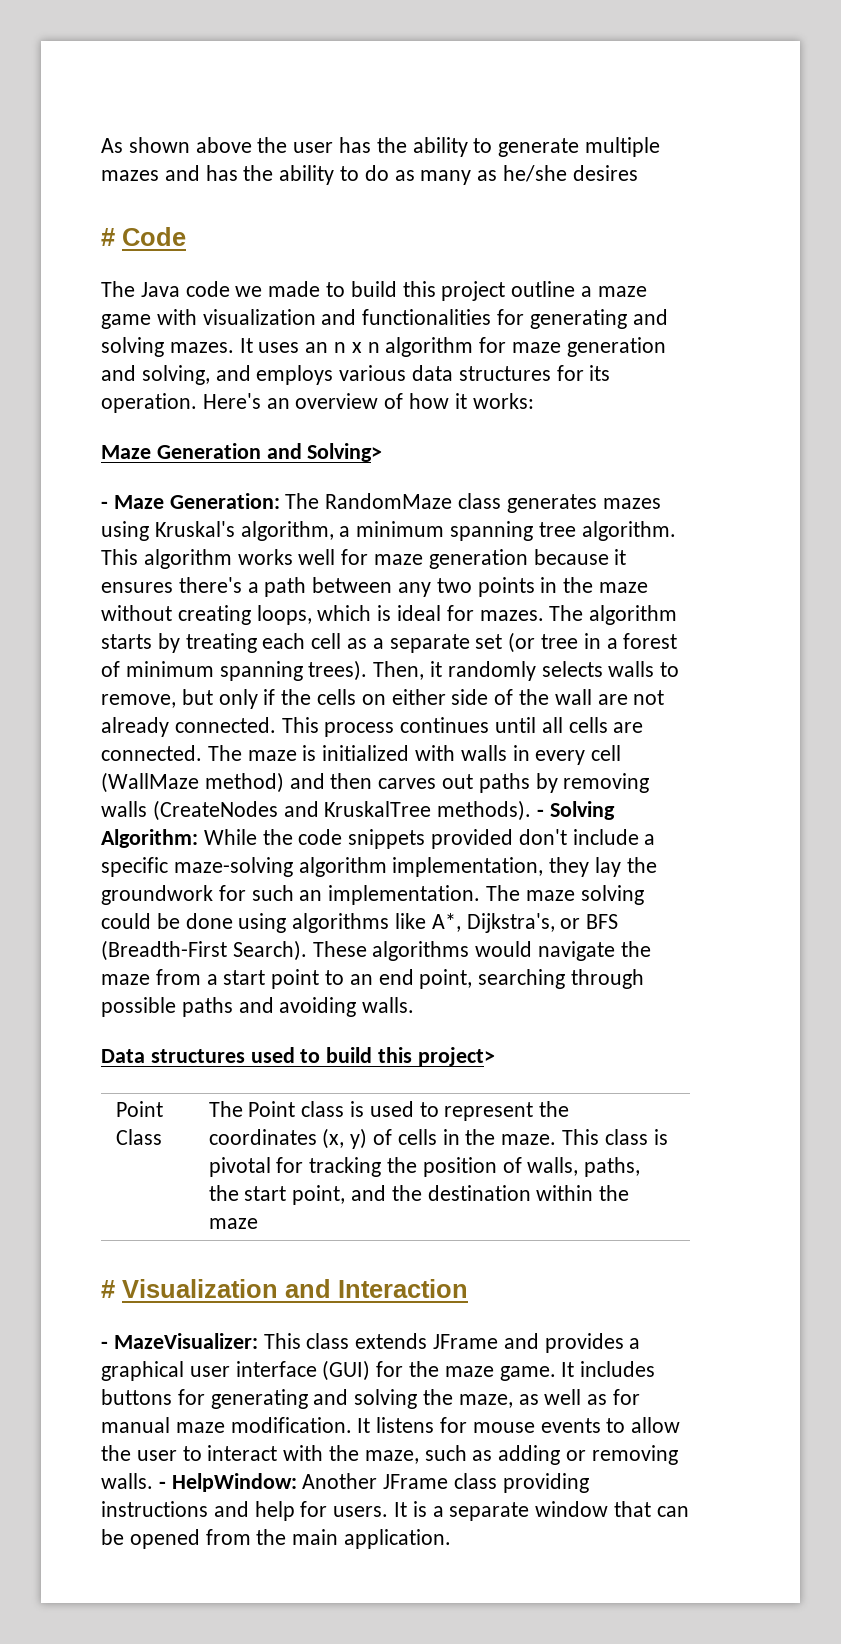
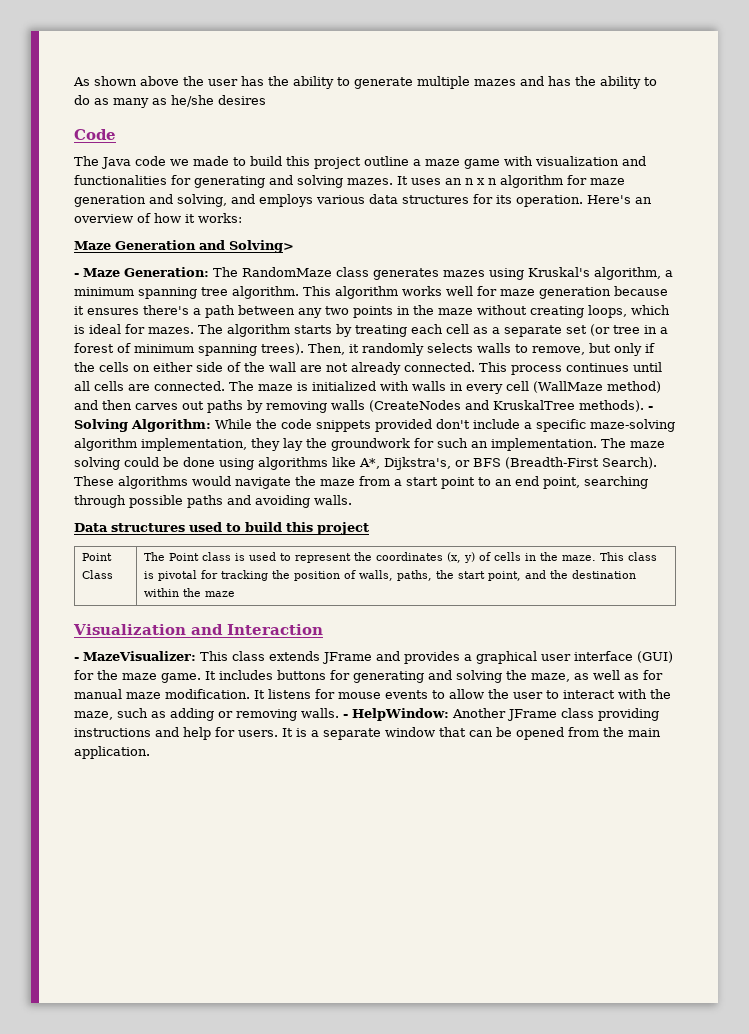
[101,228,115,246] # -> (266, 100) none
[417,1047,495,1066] project> -> [317,522,369,535] project
[101,1280,115,1298] # -> (236, 594) none

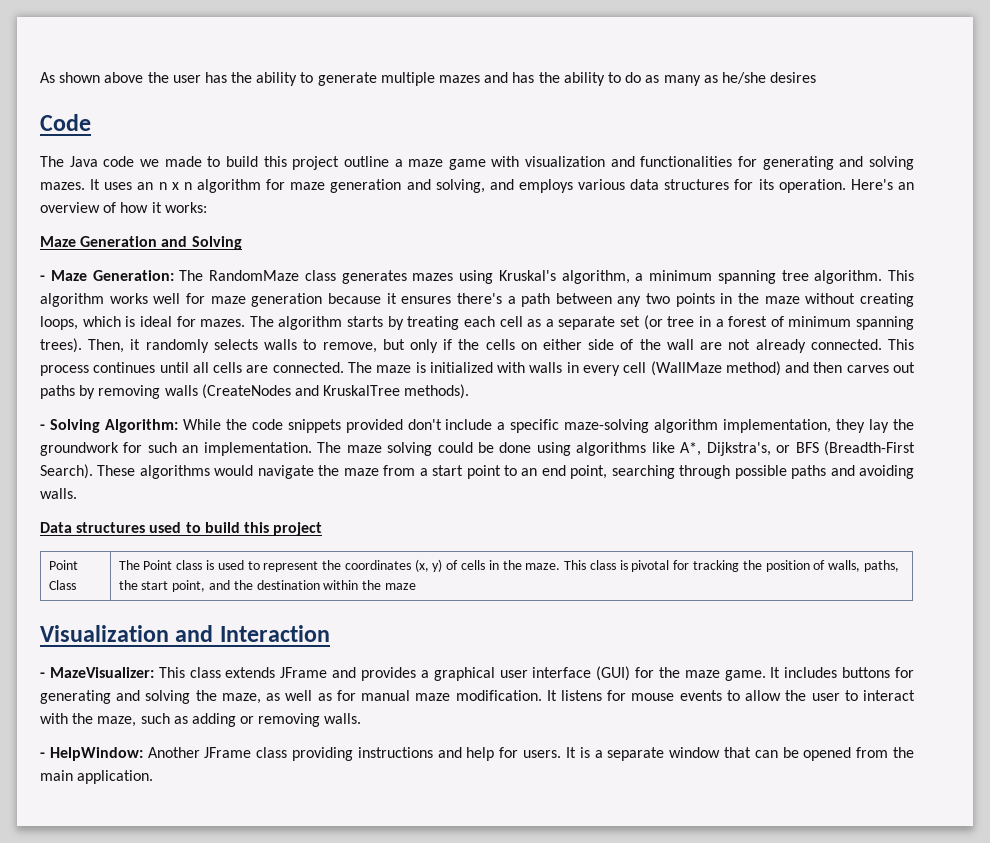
[229,240,294,253] Solving> -> [191,236,242,250] Solving
(644, 406) none -> (470, 391) //
(339, 713) none -> (362, 718) //

